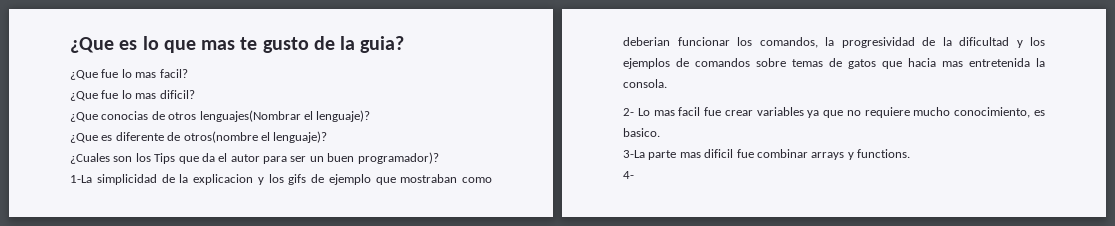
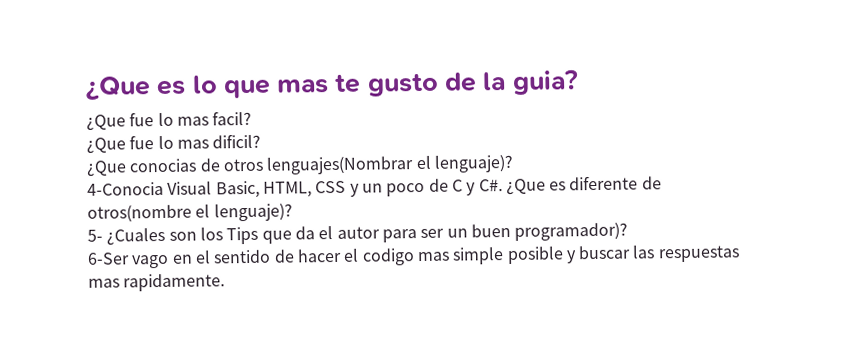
(371, 116) none -> [87,178,503,199] 4-Conocia Visual Basic, HTML, CSS y un poco de C y C#.
(328, 137) none -> [87,229,103,242] 5-
[70,174,492,185] [623,37,1045,48] [623,58,1045,69] [623,79,667,88] [623,107,1045,118] [623,128,660,137] [623,149,910,160] [623,171,634,179] 1-La simplicidad de la explicacion y los gifs de ejemplo que mostraban como deberian funcionar los comandos, la progresividad de la dificultad y los ejemplos de comandos sobre temas de gatos que hacia mas entretenida la consola. // 2- Lo mas facil fue crear variables ya que no requiere mucho conocimiento, es basico. // 3-La parte mas dificil fue combinar arrays y functions. // 4- -> [87,245,740,269] [88,273,226,292] 6-Ser vago en el sentido de hacer el codigo mas simple posible y buscar las respuestas mas rapidamente.

